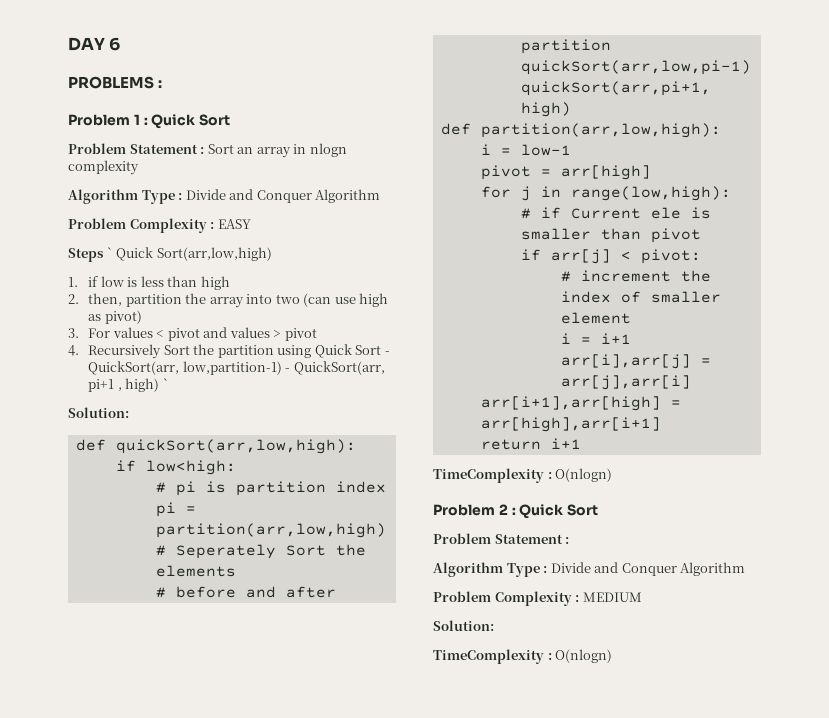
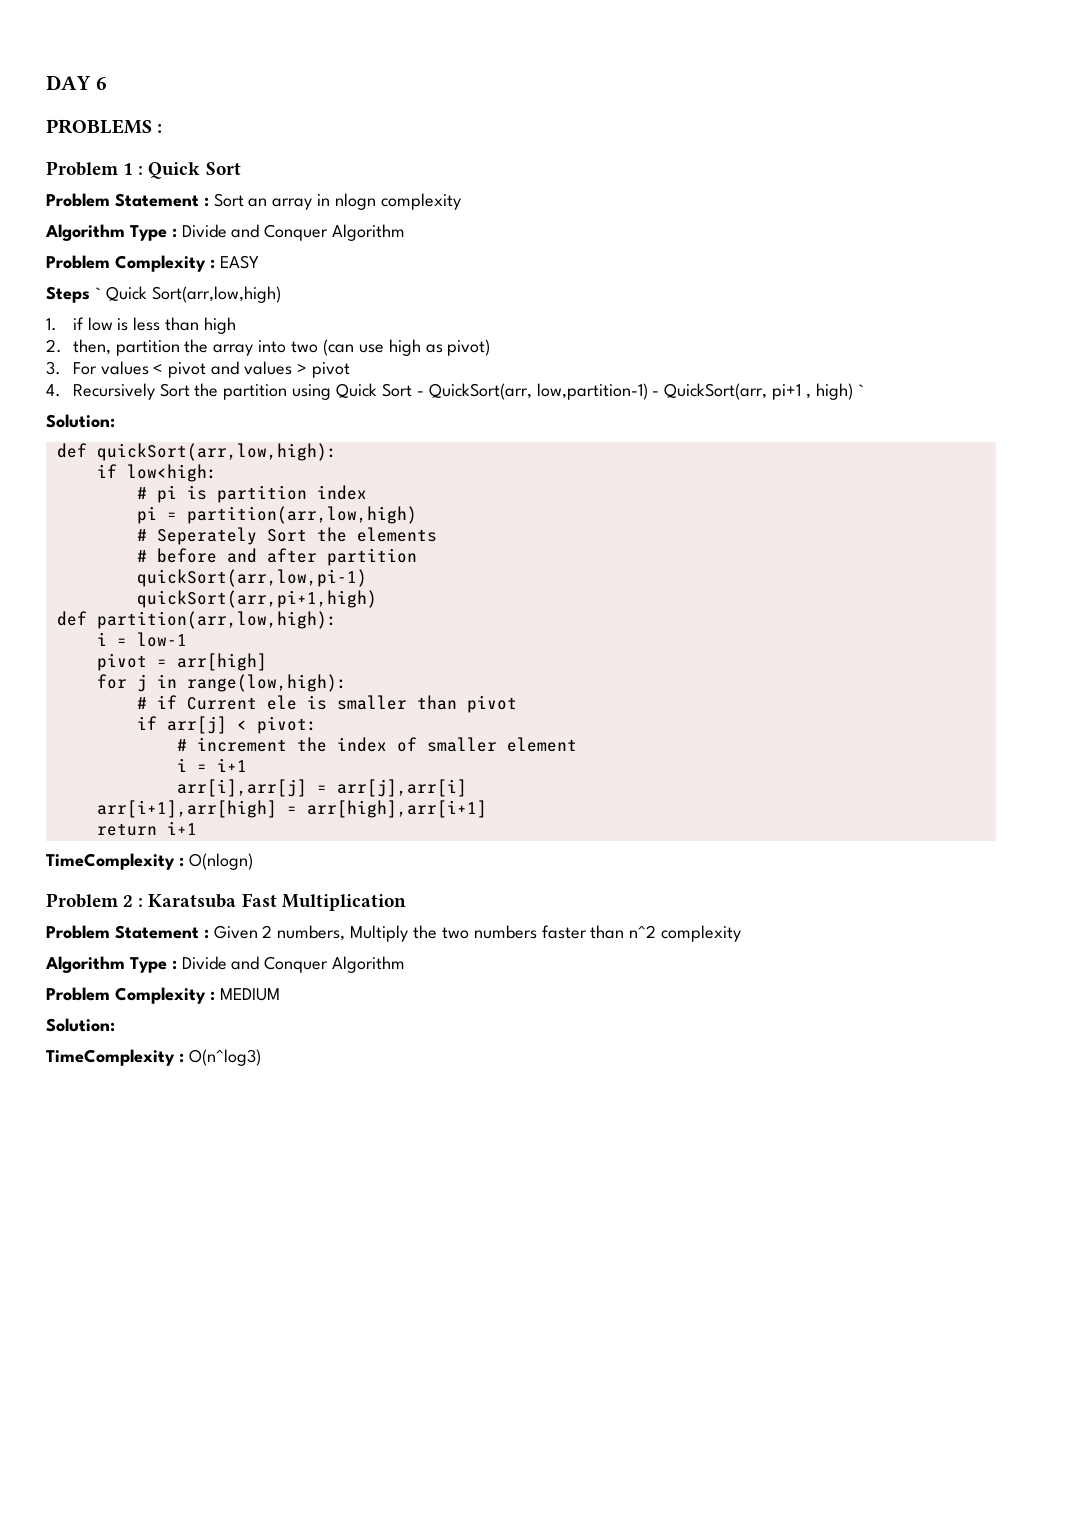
[519,504,599,519] [433,533,570,544] Quick Sort // Problem Statement : -> [148,893,406,911] [46,925,742,942] Karatsuba Fast Multiplication // Problem Statement : Given 2 numbers, Multiply the two numbers faster than n^2 complexity
[555,649,613,663] O(nlogn) -> [188,1049,261,1066] O(n^log3)

